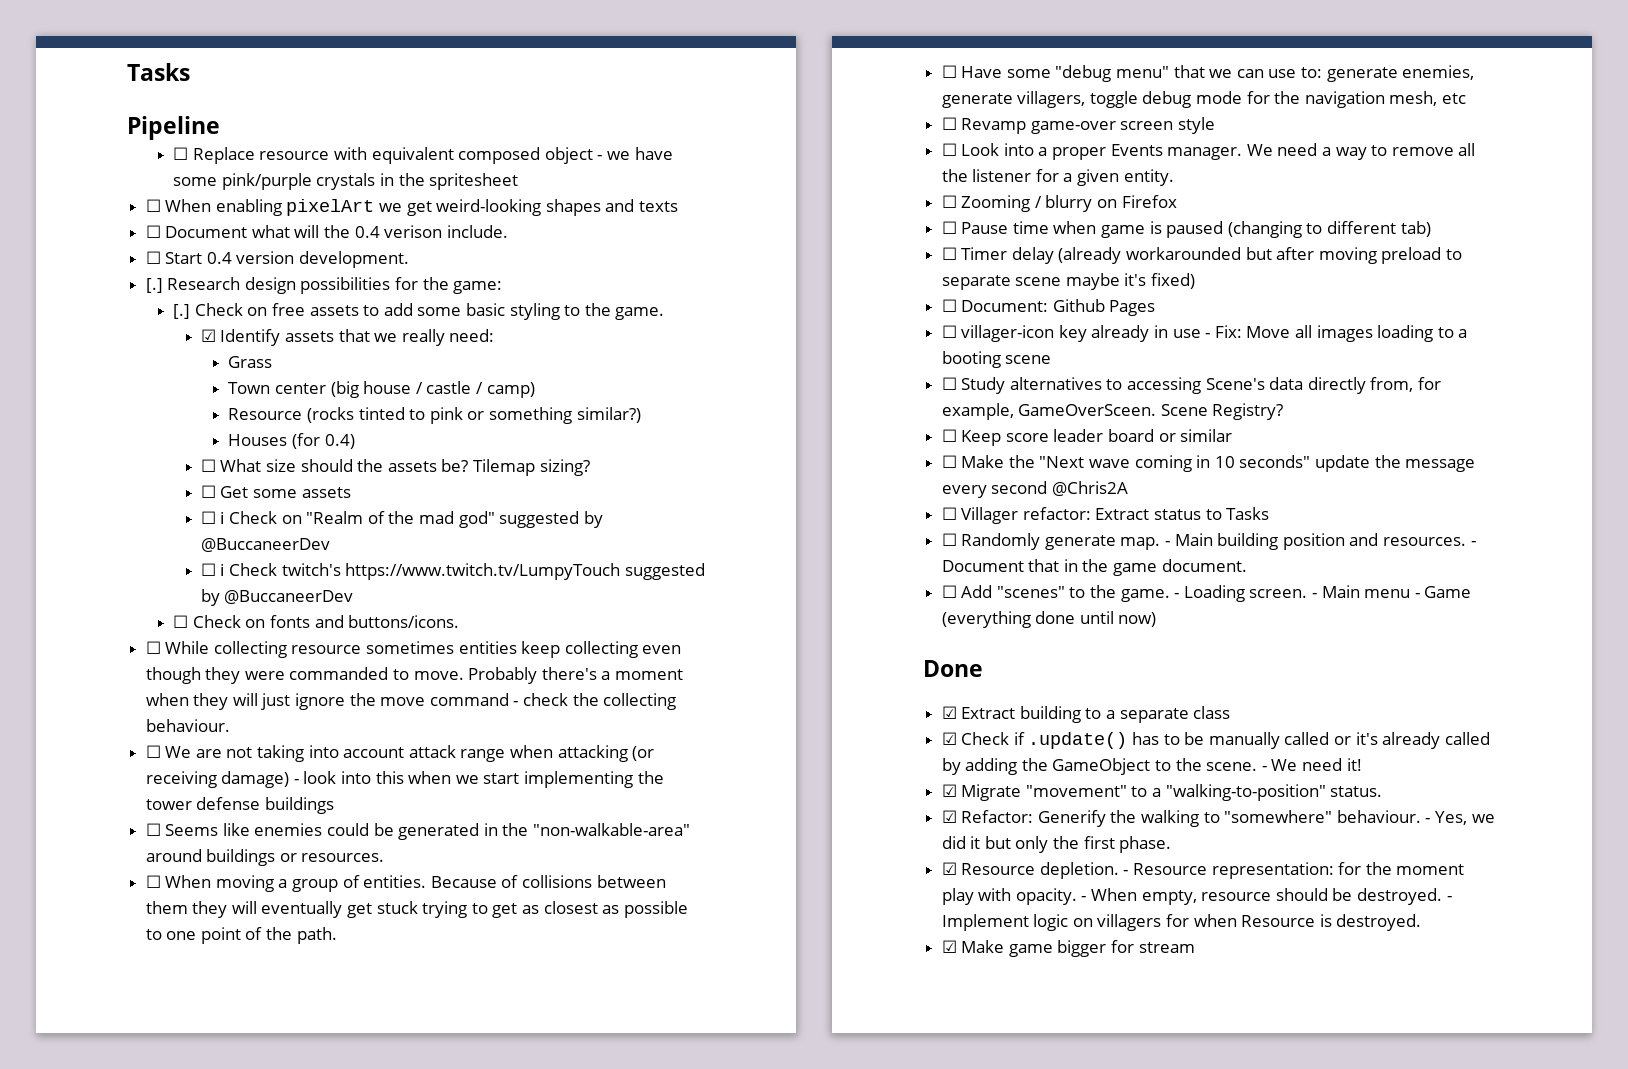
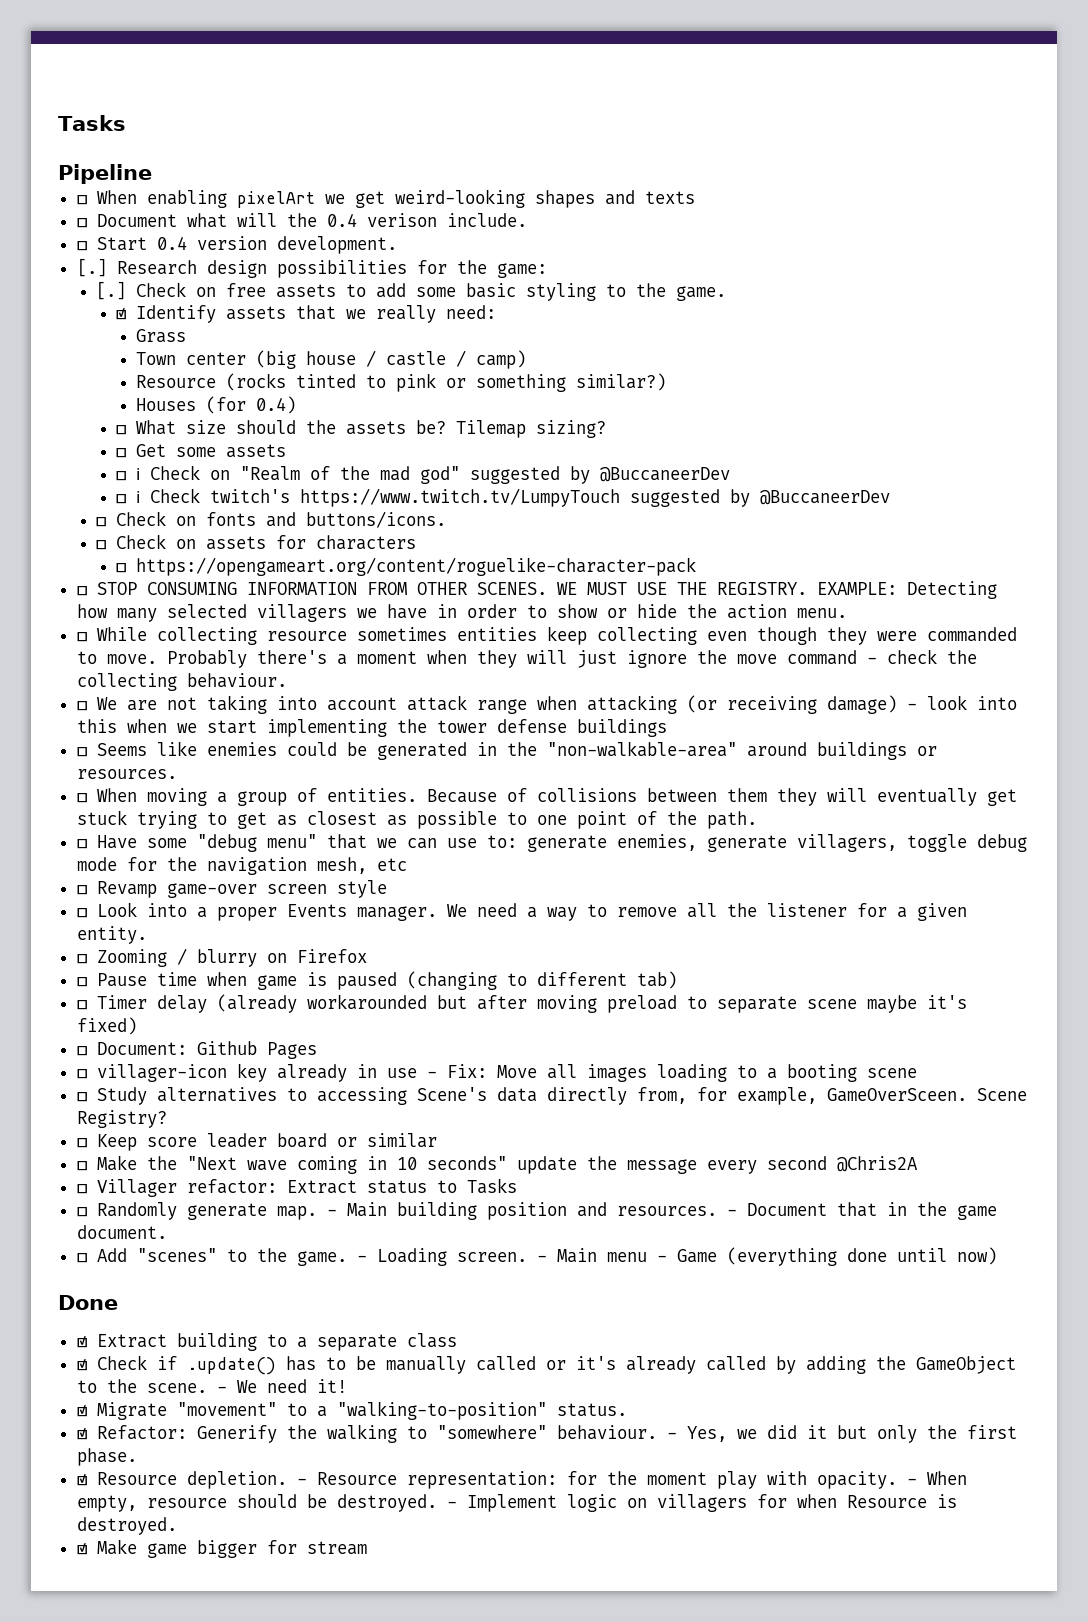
[173,147,673,164] [173,173,519,190] // ☐ Replace resource with equivalent composed object - we have some pink/purple crystals in the spritesheet -> (152, 174) none
(460, 621) none -> [96,534,417,550] [116,557,697,576] [76,581,997,599] [76,604,847,622] // ☐ Check on assets for characters // ☐ https://opengameart.org/content/roguelike-character-pack // ☐ STOP CONSUMING INFORMATION FROM OTHER SCENES. WE MUST USE THE REGISTRY. EXAMPLE: Detecting how many selected villagers we have in order to show or hide the action menu.

